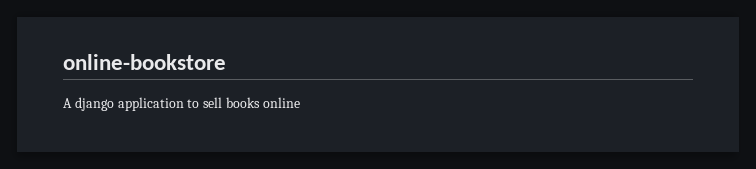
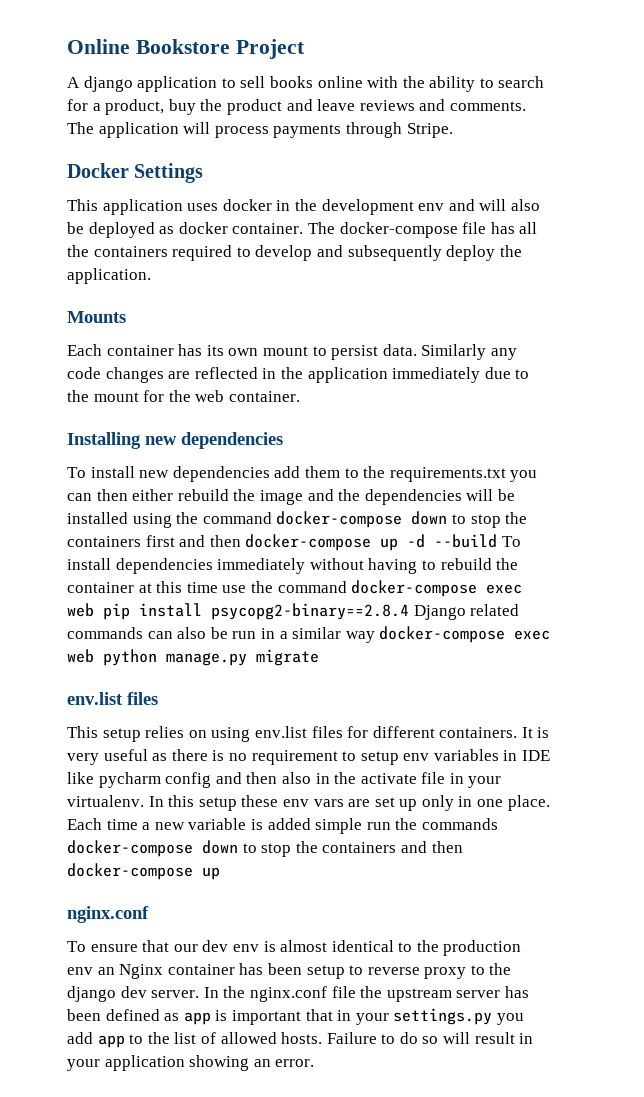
[63,54,226,70] online-bookstore -> [67,39,305,59] Online Bookstore Project
(300, 102) none -> [367,76,545,92] [67,99,526,115] [67,122,453,138] [67,163,204,183] [67,199,540,215] [67,222,538,238] [67,245,522,261] [67,268,151,284] [67,311,126,323] [67,344,517,360] [67,367,530,383] [67,390,300,402] [67,432,283,449] [67,466,538,482] [67,489,515,505] [67,511,528,528] [67,534,521,551] [67,558,519,574] [67,580,523,597] [67,603,520,620] [67,626,551,643] [67,649,319,666] [67,692,158,705] [67,726,550,742] [67,749,551,765] [67,772,502,788] [67,795,550,811] [67,818,498,834] [67,840,463,857] [67,863,220,880] [67,906,149,923] [67,940,522,956] [67,963,512,979] [67,986,529,1002] [67,1008,524,1025] [67,1032,534,1048] [67,1055,315,1071] with the ability to search for a product, buy the product and leave reviews and comments. The application will process payments through Stripe. // Docker Settings // This application uses docker in the development env and will also be deployed as docker container. The docker-compose file has all the containers required to develop and subsequently deploy the application. // Mounts // Each container has its own mount to persist data. Similarly any code changes are reflected in the application immediately due to the mount for the web container. // Installing new dependencies // To install new dependencies add them to the requirements.txt you can then either rebuild the image and the dependencies will be installed using the command docker-compose down to stop the containers first and then docker-compose up -d --build To install dependencies immediately without having to rebuild the container at this time use the command docker-compose exec web pip install psycopg2-binary==2.8.4 Django related commands can also be run in a similar way docker-compose exec web python manage.py migrate // env.list files // This setup relies on using env.list files for different containers. It is very useful as there is no requirement to setup env variables in IDE like pycharm config and then also in the activate file in your virtualenv. In this setup these env vars are set up only in one place. Each time a new variable is added simple run the commands docker-compose down to stop the containers and then docker-compose up // nginx.conf // To ensure that our dev env is almost identical to the production env an Nginx container has been setup to reverse proxy to the django dev server. In the nginx.conf file the upstream server has been defined as app is important that in your settings.py you add app to the list of allowed hosts. Failure to do so will result in your application showing an error.

